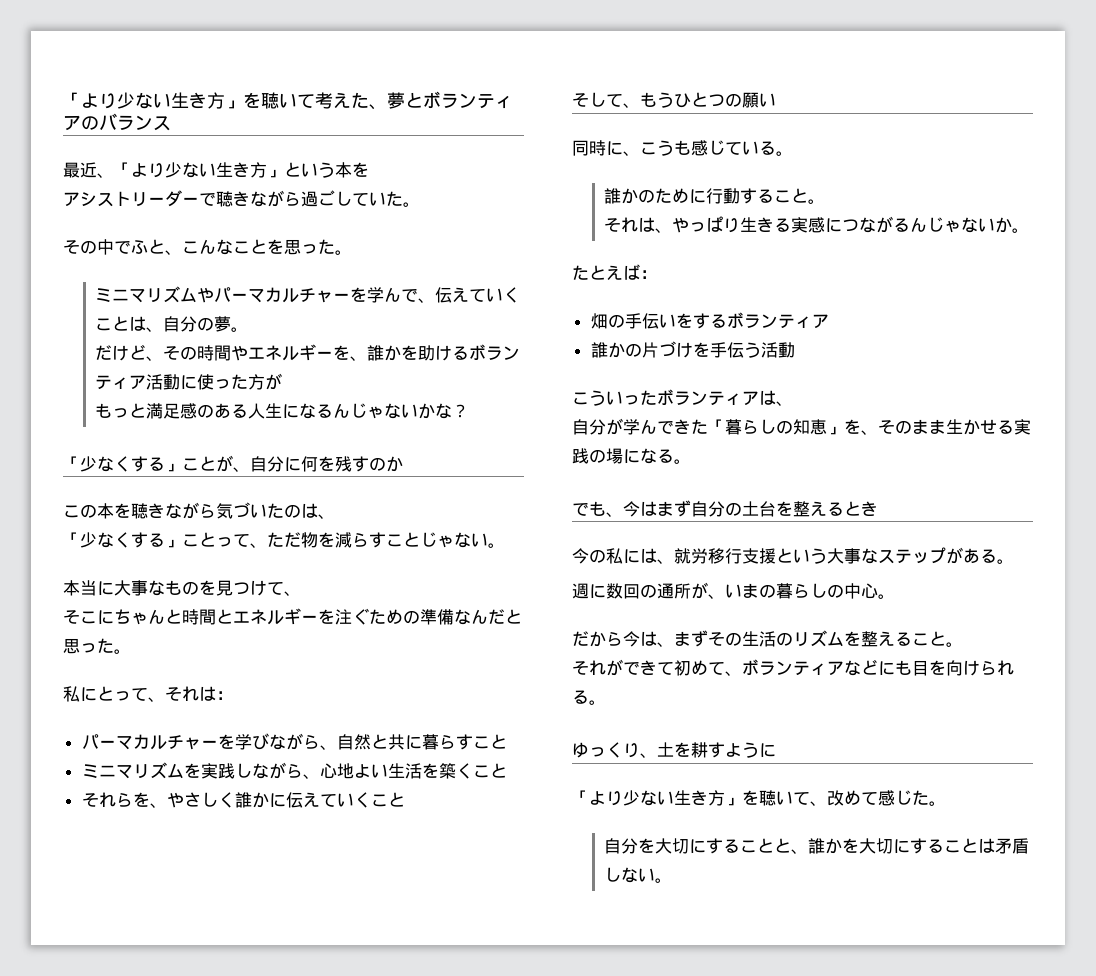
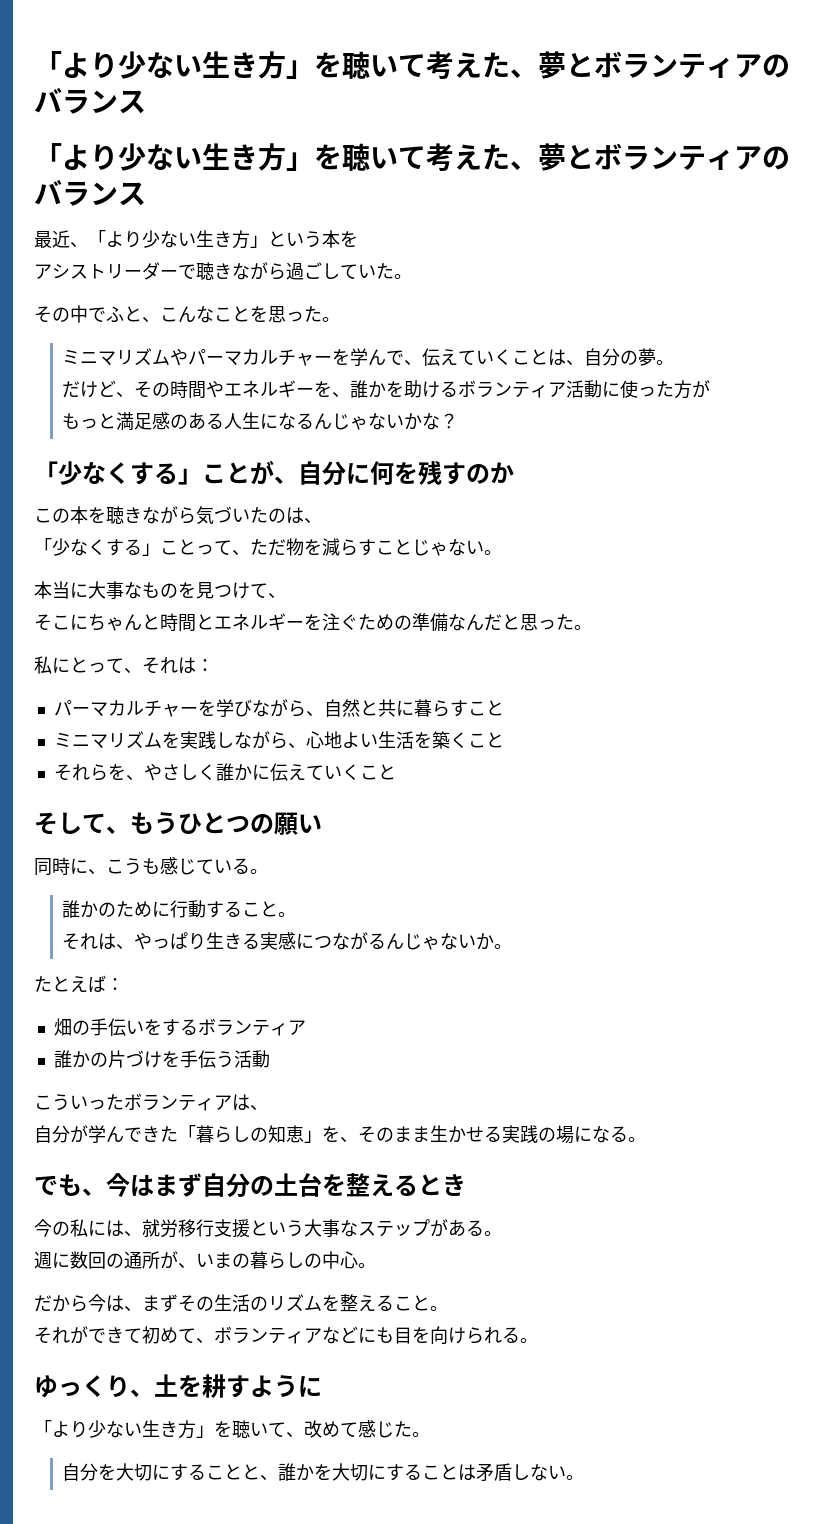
(171, 123) none -> [34,143,790,171] [34,180,146,206] // 「より少ない生き方」を聴いて考えた、夢とボランティアのバランス

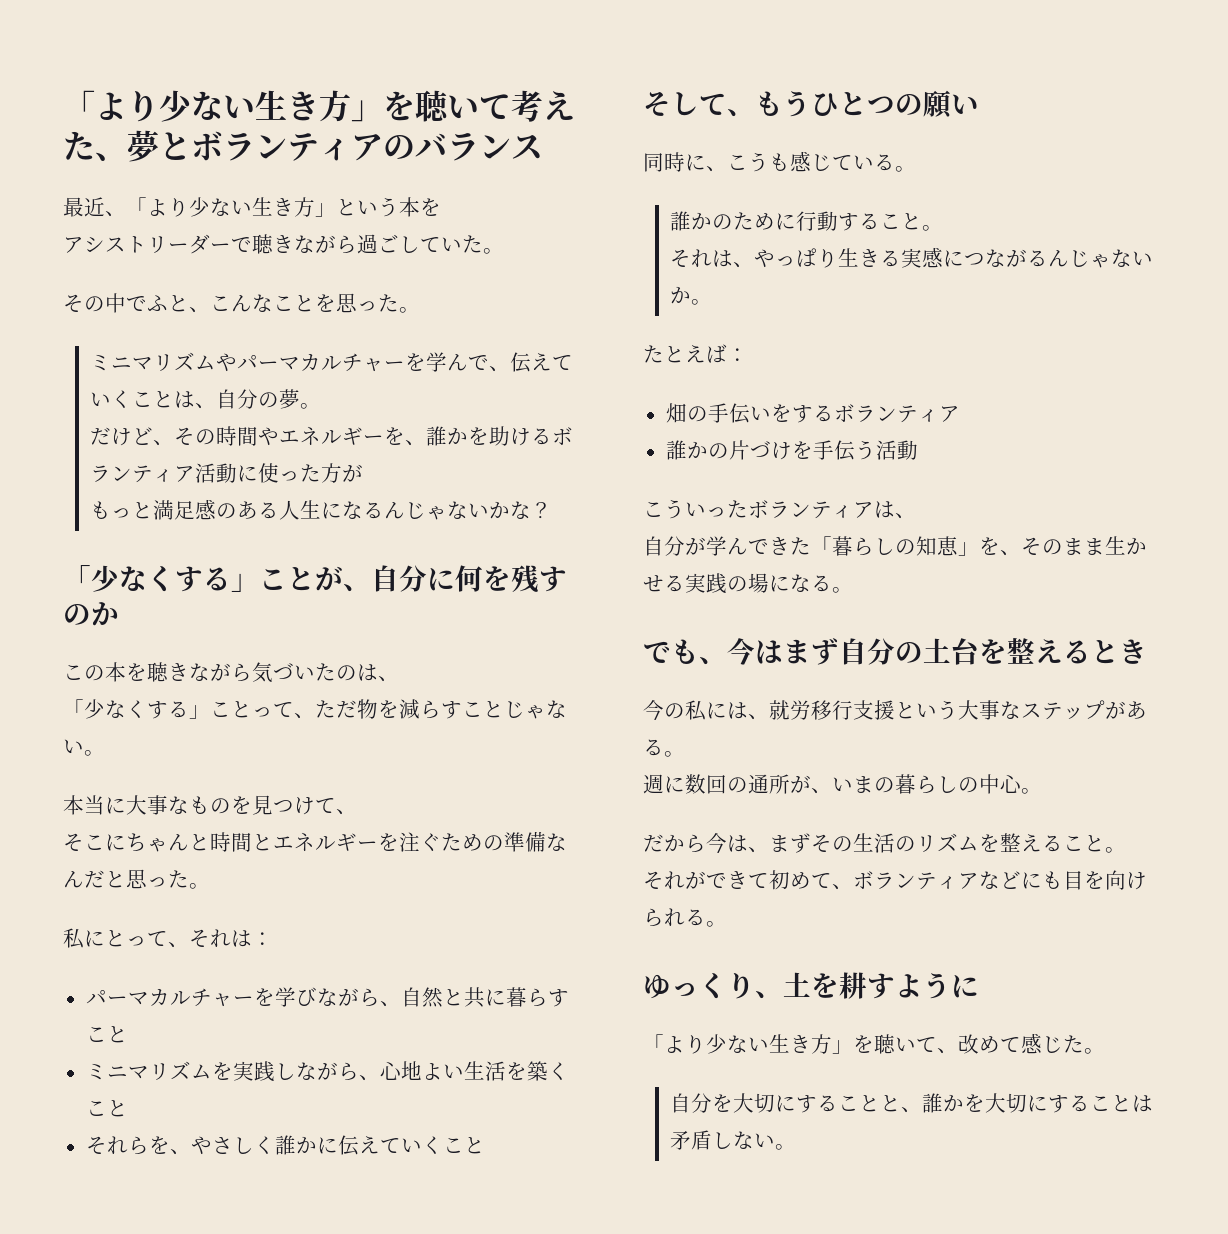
[34,143,790,171] [34,180,146,206] // 「より少ない生き方」を聴いて考えた、夢とボランティアのバランス -> (543, 147) none

